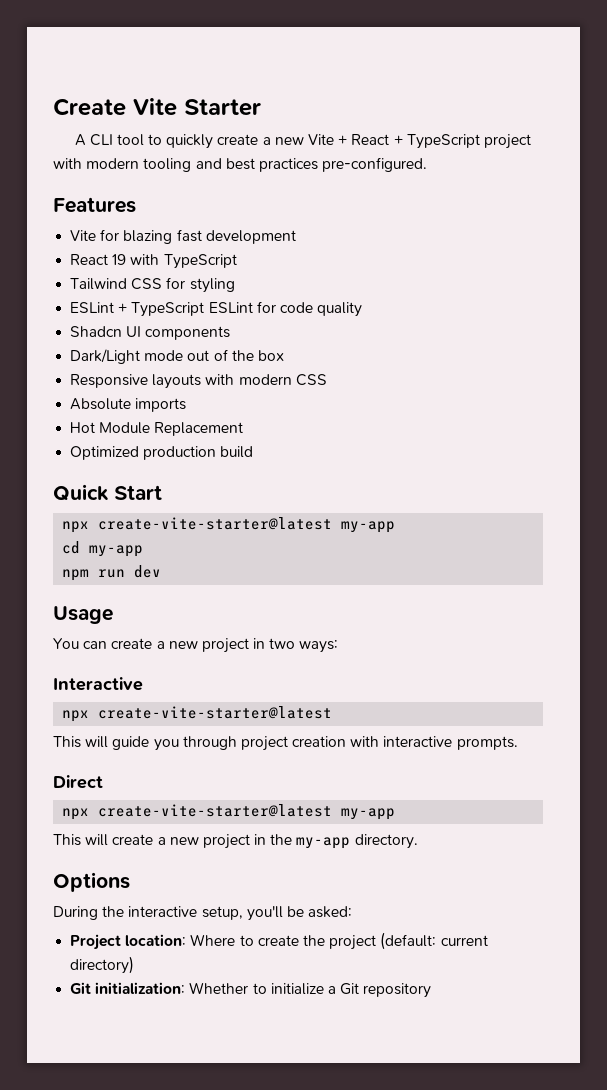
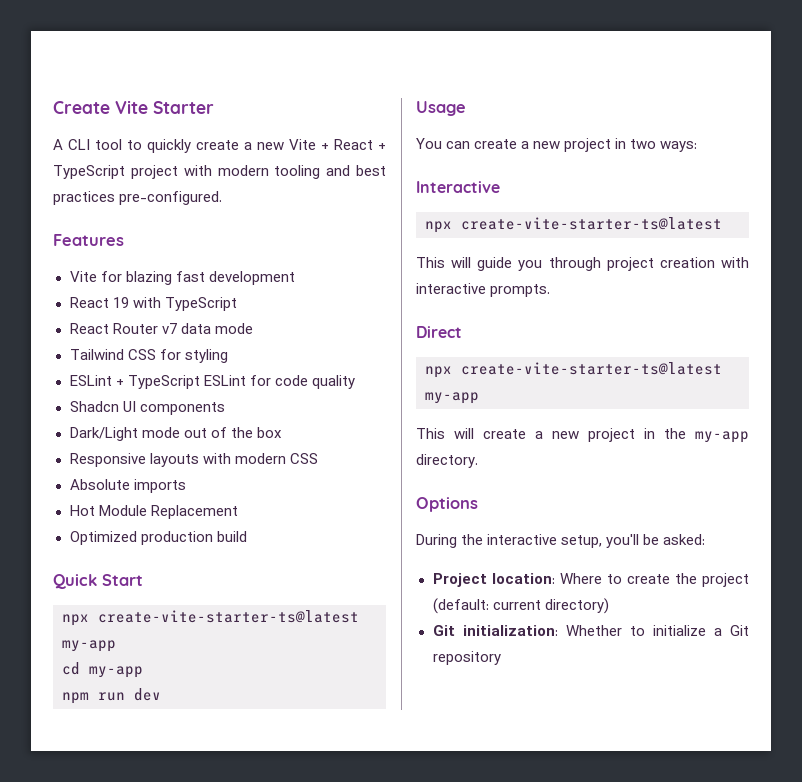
(237, 261) none -> [69,323,253,334] // React Router v7 data mode
[98,517,333,530] create-vite-starter@latest -> [98,610,359,623] create-vite-starter-ts@latest
[98,706,333,719] create-vite-starter@latest -> [461,217,722,230] create-vite-starter-ts@latest
[98,804,333,817] create-vite-starter@latest -> [461,362,722,375] create-vite-starter-ts@latest

